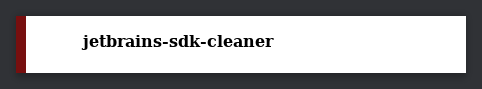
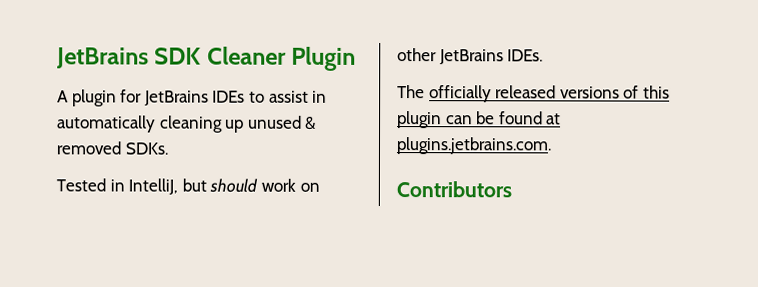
[81,35,274,50] jetbrains-sdk-cleaner -> [56,46,357,71] [57,89,328,107] [57,115,318,133] [56,141,169,155] [56,178,320,195] [397,48,544,65] [397,85,670,103] [397,111,562,129] [396,137,552,155] [396,181,512,198] JetBrains SDK Cleaner Plugin // A plugin for JetBrains IDEs to assist in automatically cleaning up unused & removed SDKs. // Tested in IntelliJ, but should work on other JetBrains IDEs. // The officially released versions of this plugin can be found at plugins.jetbrains.com. // Contributors

